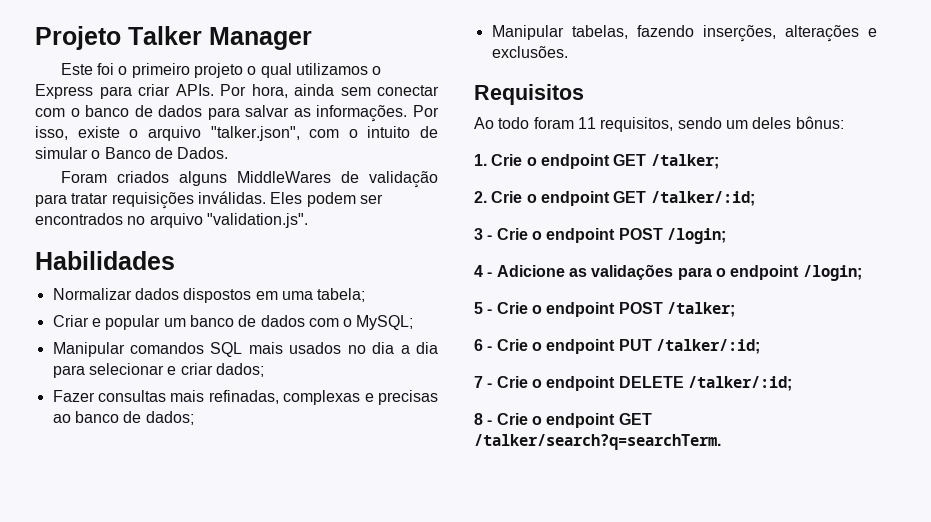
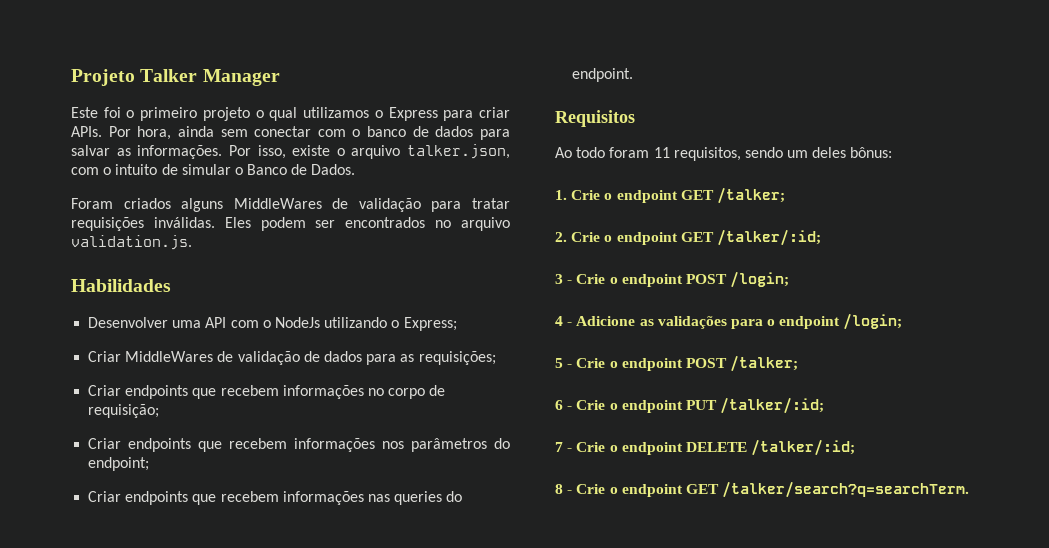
[210,126,300,141] "talker.json", -> [407,144,510,159] talker.json,
[206,213,308,228] "validation.js". -> [71,235,192,250] validation.js.
[52,288,366,303] [52,315,414,330] [52,342,439,357] [52,363,264,378] [52,390,438,405] [52,411,194,425] [491,25,877,42] [491,46,568,58] Normalizar dados dispostos em uma tabela; // Criar e popular um banco de dados com o MySQL; // Manipular comandos SQL mais usados no dia a dia para selecionar e criar dados; // Fazer consultas mais refinadas, complexas e precisas ao banco de dados; // Manipular tabelas, fazendo inserções, alterações e exclusões. -> [88,317,457,331] [88,351,496,365] [88,385,446,399] [88,404,160,418] [88,438,510,452] [88,457,150,471] [88,491,463,505] [572,68,634,82] Desenvolver uma API com o NodeJs utilizando o Express; // Criar MiddleWares de validação de dados para as requisições; // Criar endpoints que recebem informações no corpo de requisição; // Criar endpoints que recebem informações nos parâmetros do endpoint; // Criar endpoints que recebem informações nas queries do endpoint.

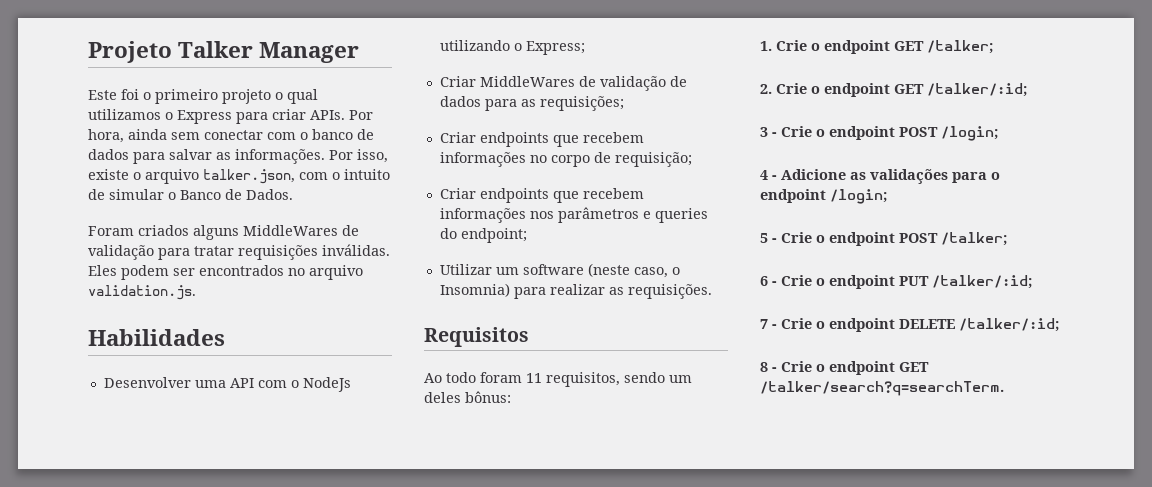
(488, 445) none -> [642,208,708,223] e queries
[88,491,463,505] [572,68,634,82] Criar endpoints que recebem informações nas queries do endpoint. -> [439,263,680,278] [439,283,712,299] Utilizar um software (neste caso, o Insomnia) para realizar as requisições.

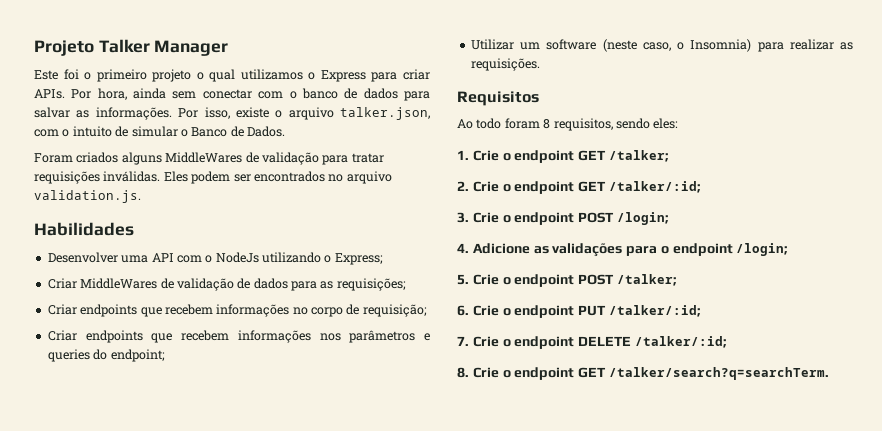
[526,373,542,383] 11 -> [543,119,551,129] 8
[669,375,692,383] [424,391,511,403] um deles bônus: -> [653,118,679,129] eles:
[760,127,777,137] 3 - -> [457,212,469,223] 3.
[760,170,777,180] 4 - -> [457,243,469,253] 4.
[760,233,777,243] 5 - -> [457,274,469,285] 5.
[760,276,777,286] 6 - -> [457,305,469,316] 6.
[760,319,777,329] 7 - -> [457,336,469,346] 7.
[760,362,777,372] 8 - -> [457,367,469,378] 8.

